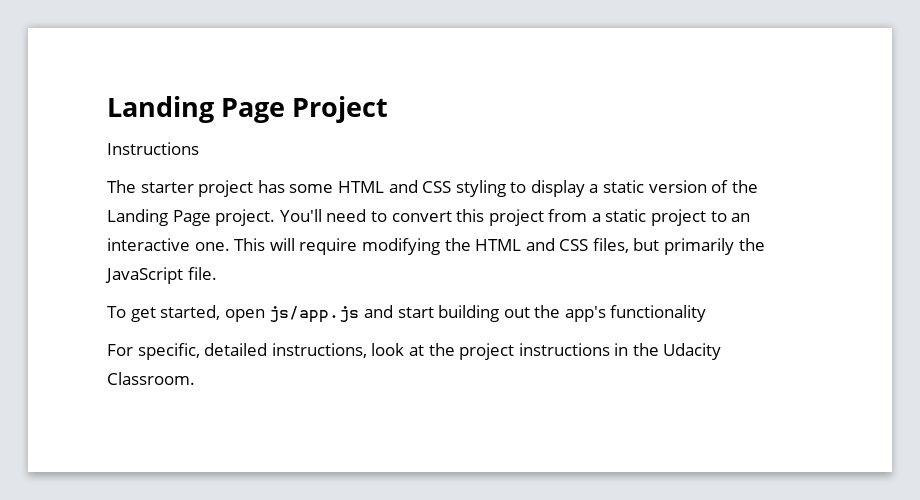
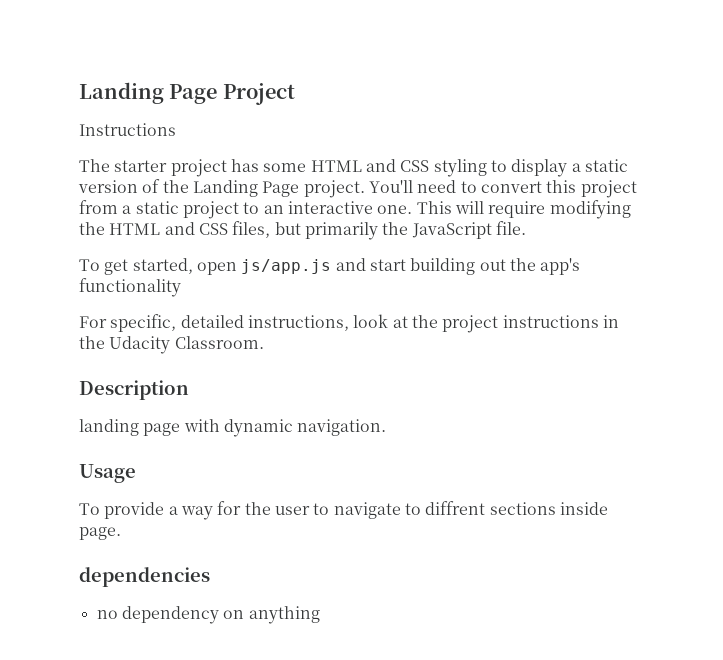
(195, 378) none -> [79,380,189,400] [79,419,387,437] [79,464,136,483] [79,501,608,520] [79,527,121,540] [79,567,210,587] [96,606,320,624] // Description // landing page with dynamic navigation. // Usage // To provide a way for the user to navigate to diffrent sections inside page. // dependencies // no dependency on anything

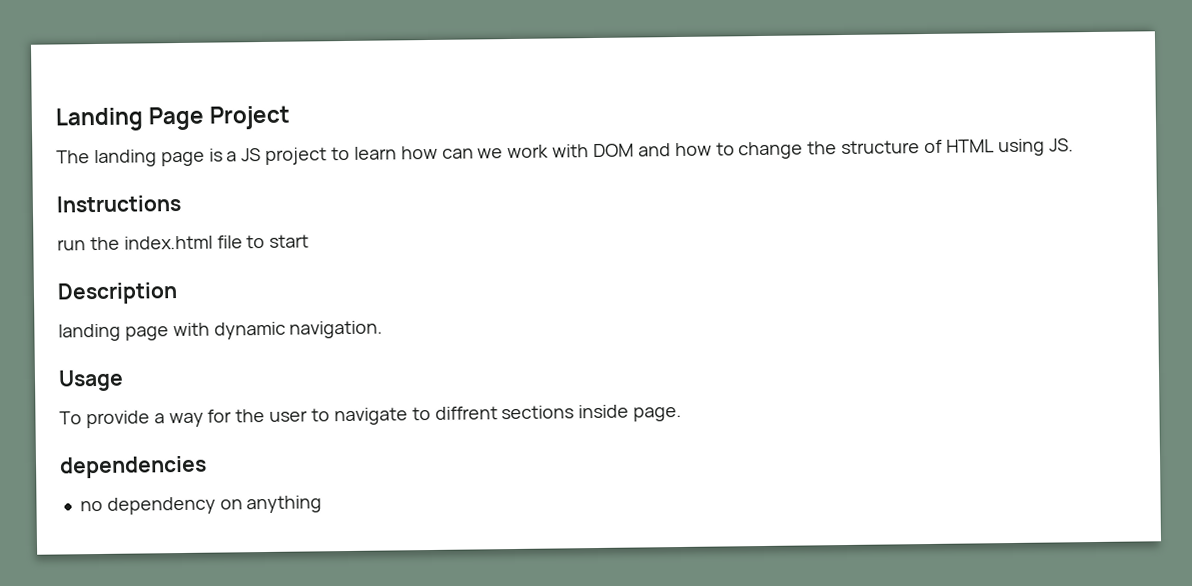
[79,123,176,136] [79,159,628,177] [78,179,637,198] [79,200,631,219] [79,221,526,240] [79,258,581,275] [79,278,181,297] [79,314,619,333] [79,336,264,354] Instructions // The starter project has some HTML and CSS styling to display a static version of the Landing Page project. You'll need to convert this project from a static project to an interactive one. This will require modifying the HTML and CSS files, but primarily the JavaScript file. // To get started, open js/app.js and start building out the app's functionality // For specific, detailed instructions, look at the project instructions in the Udacity Classroom. -> [56,138,1074,168] [56,194,181,213] [57,234,310,251] The landing page is a JS project to learn how can we work with DOM and how to change the structure of HTML using JS. // Instructions // run the index.html file to start

